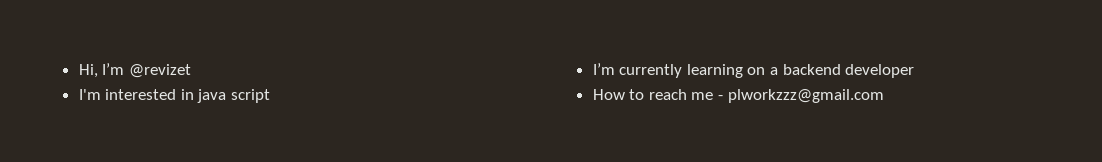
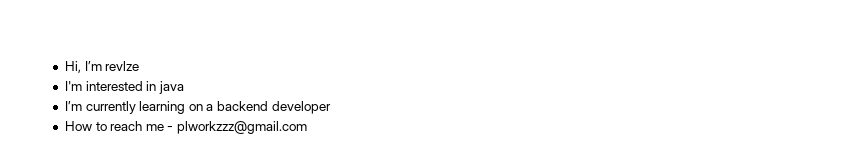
[128,64,191,78] @revizet -> [105,61,140,71] revlze
[231,89,271,103] script -> (184, 87) none

